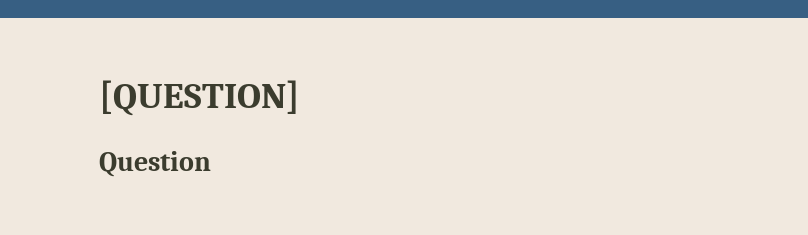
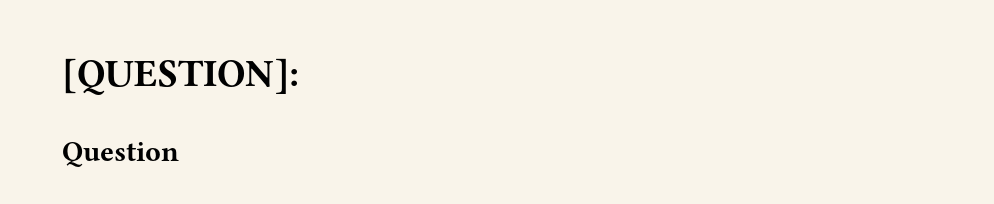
[99,80,300,116] [QUESTION] -> [62,58,299,95] [QUESTION]:

